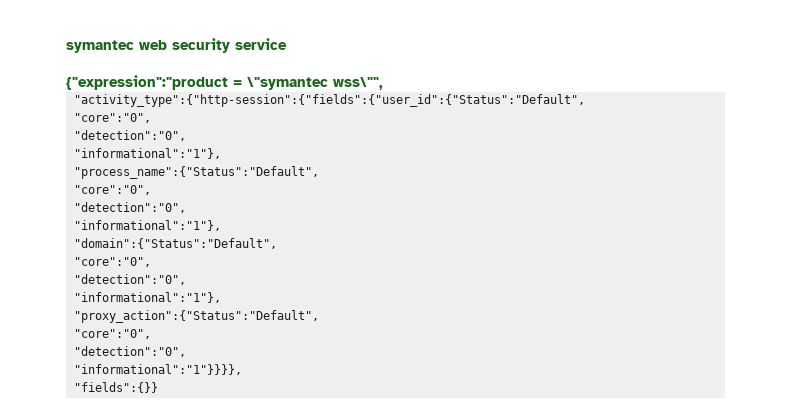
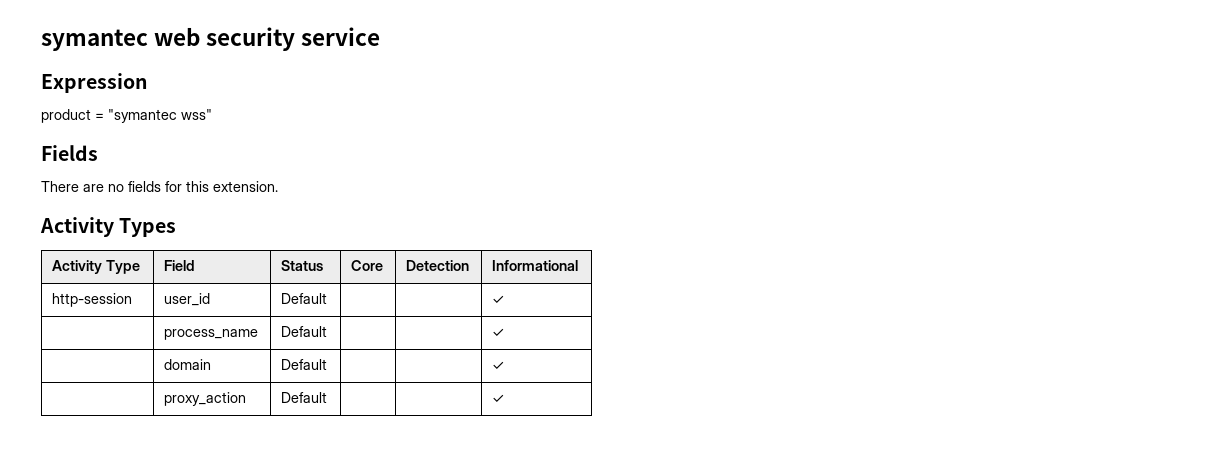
[66,75,383,90] [73,94,585,107] [73,113,151,123] [73,130,186,141] [73,148,221,159] [73,166,319,179] [73,185,151,195] [73,202,186,213] [73,220,221,231] [73,238,277,249] [73,257,151,267] [73,274,186,285] [73,292,221,303] [73,310,319,323] [73,329,151,339] [73,346,186,357] [73,364,242,375] [73,382,158,393] {"expression":"product = \"symantec wss\"", // "activity_type":{"http-session":{"fields":{"user_id":{"Status":"Default", // "core":"0", // "detection":"0", // "informational":"1"}, // "process_name":{"Status":"Default", // "core":"0", // "detection":"0", // "informational":"1"}, // "domain":{"Status":"Default", // "core":"0", // "detection":"0", // "informational":"1"}, // "proxy_action":{"Status":"Default", // "core":"0", // "detection":"0", // "informational":"1"}}}}, // "fields":{}} -> [41,73,148,93] [41,109,212,123] [41,145,98,161] [41,181,278,192] [40,217,177,237] [52,260,141,274] [164,260,196,271] [281,260,324,271] [351,260,384,271] [406,260,470,271] [492,260,579,271] [52,293,133,307] [164,293,211,306] [281,293,328,304] [492,295,505,304] [164,329,259,340] [281,326,328,337] [492,328,505,337] [164,359,212,370] [281,359,328,370] [492,361,505,370] [164,392,247,406] [281,392,328,403] [492,394,505,403] Expression // product = "symantec wss" // Fields // There are no fields for this extension. // Activity Types // Activity Type | Field | Status | Core | Detection | Informational // http-session | user_id | Default | | | ✓ // | process_name | Default | | | ✓ // | domain | Default | | | ✓ // | proxy_action | Default | | | ✓

